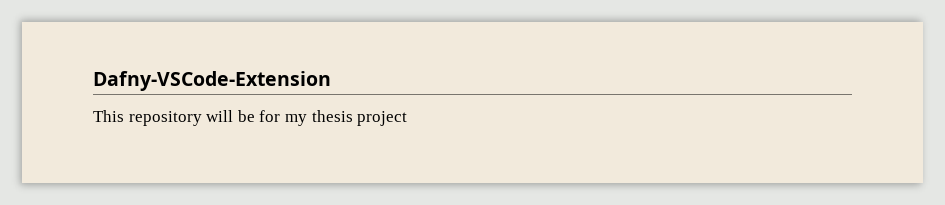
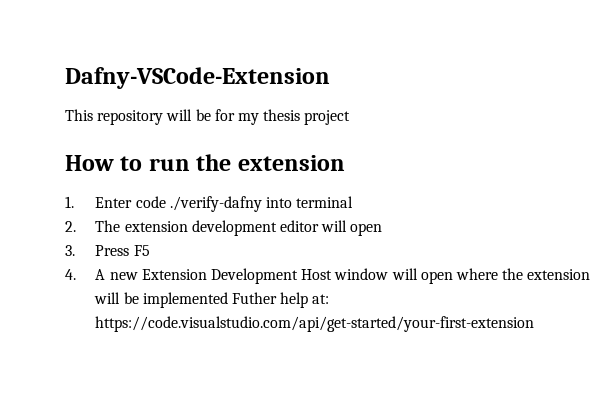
(408, 118) none -> [65,154,345,171] [65,196,354,212] [65,220,383,236] [65,245,150,256] [65,268,591,284] [94,292,330,308] [95,316,535,332] // How to run the extension // 1. Enter code ./verify-dafny into terminal // 2. The extension development editor will open // 3. Press F5 // 4. A new Extension Development Host window will open where the extension will be implemented Futher help at: https://code.visualstudio.com/api/get-started/your-first-extension

